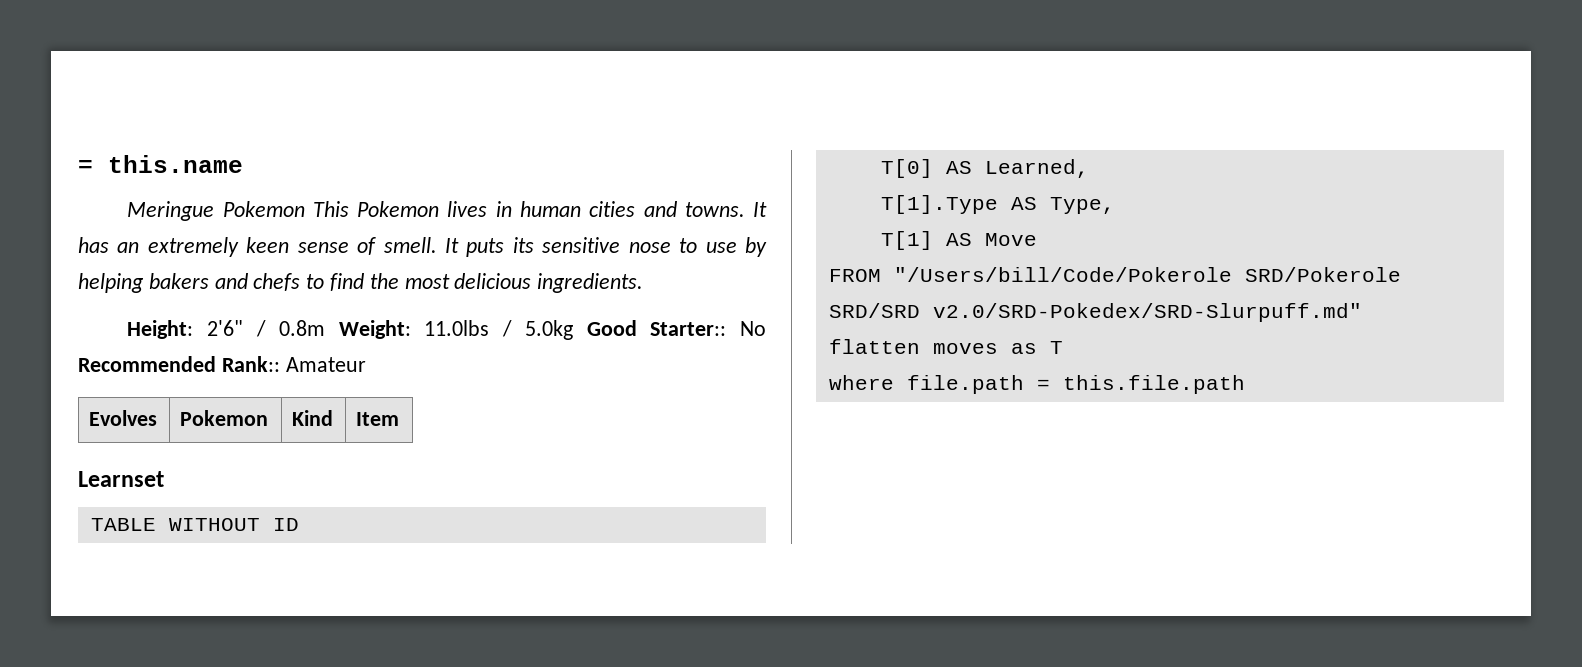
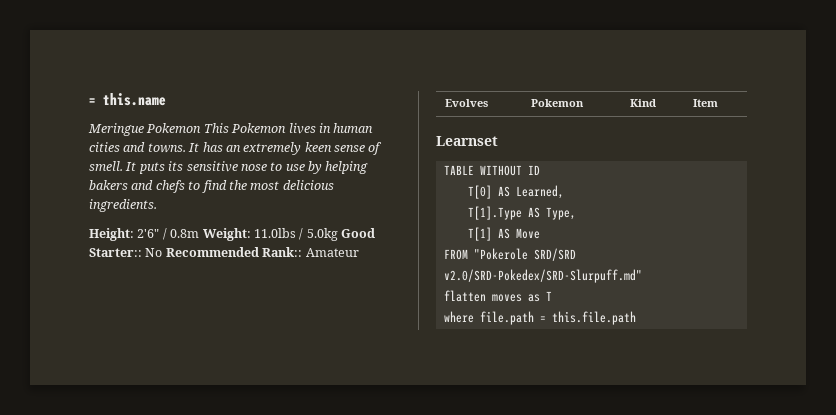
[893,267,1401,282] "/Users/bill/Code/Pokerole SRD/Pokerole -> [473,248,528,260] "Pokerole

